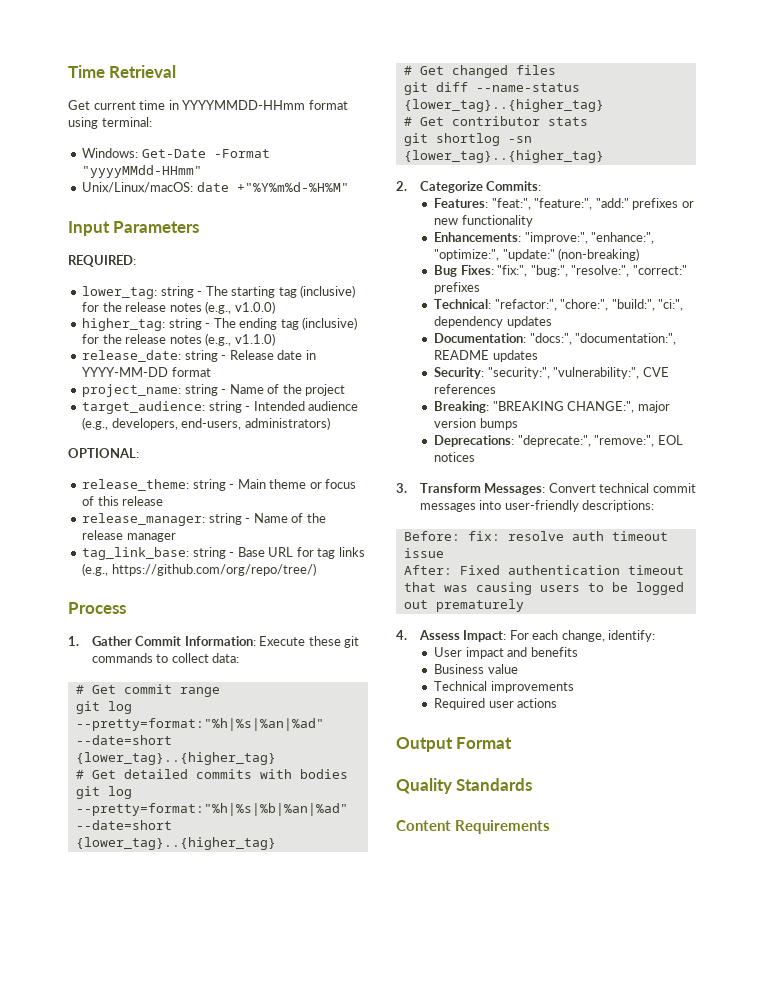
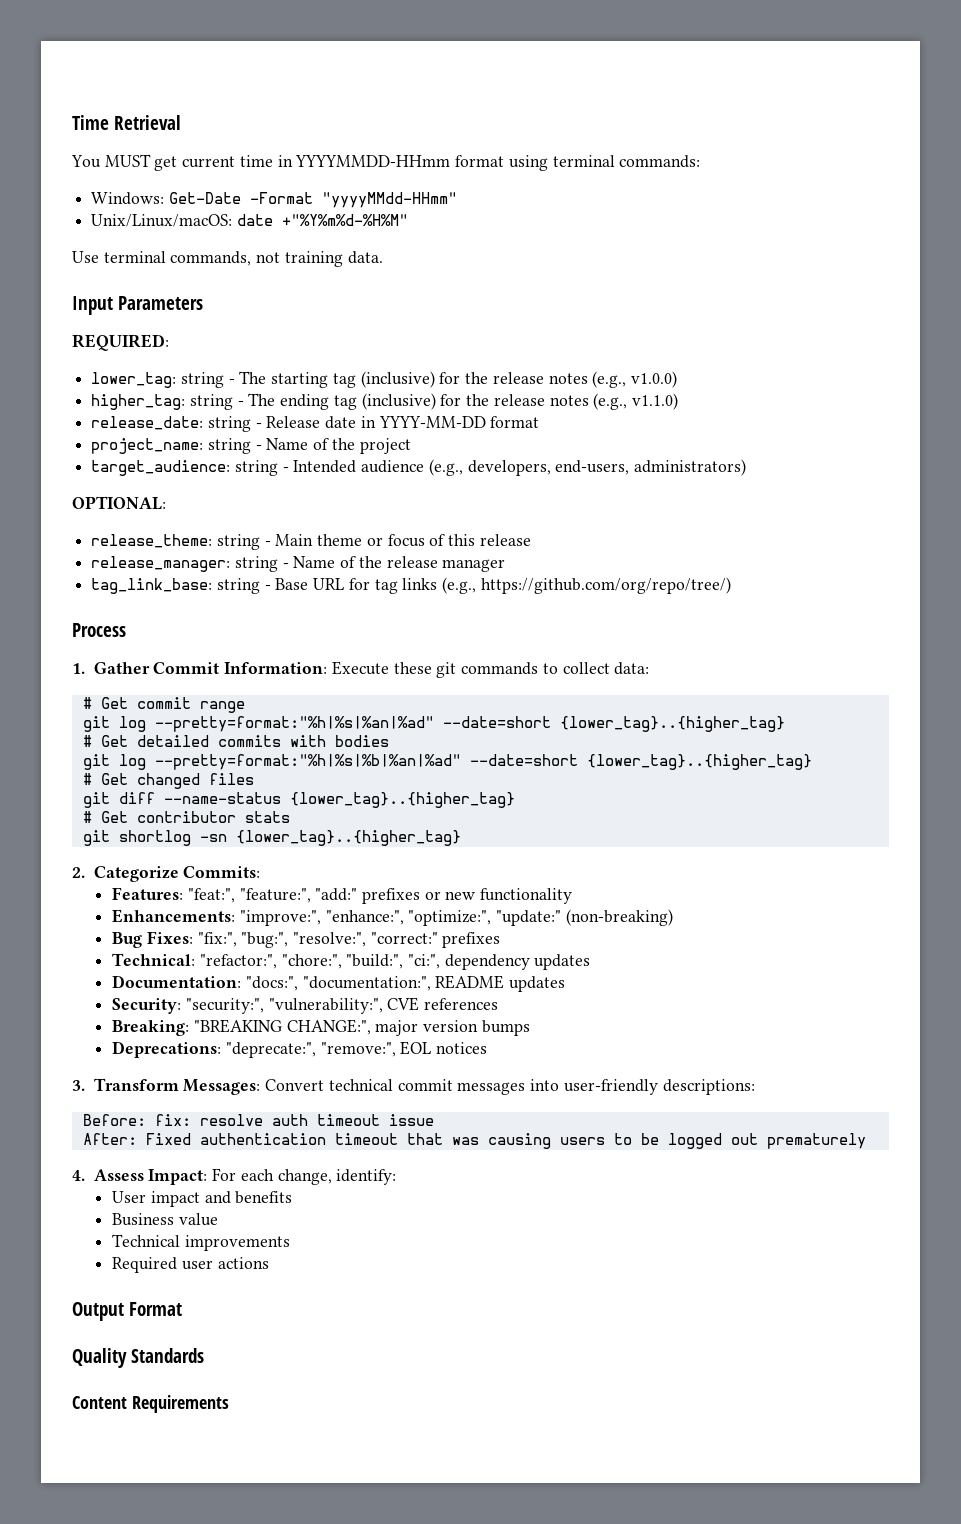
[68,100,90,110] Get -> [71,154,178,171] You MUST get
[101,117,152,127] terminal: -> [552,155,701,168] terminal commands:
(349, 187) none -> [72,251,383,267] // Use terminal commands, not training data.

